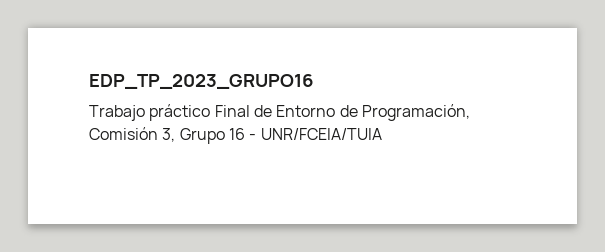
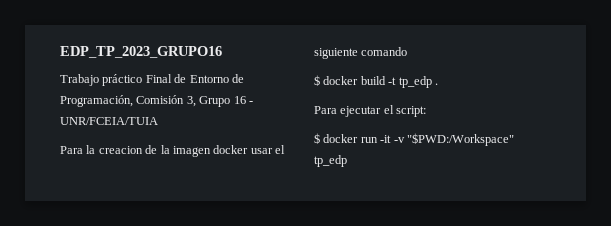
(382, 134) none -> [60,145,285,157] [314,47,408,59] [314,75,438,88] [314,105,427,117] [314,133,514,146] [314,155,347,167] // Para la creacion de la imagen docker usar el siguiente comando // $ docker build -t tp_edp . // Para ejecutar el script: // $ docker run -it -v "$PWD:/Workspace" tp_edp

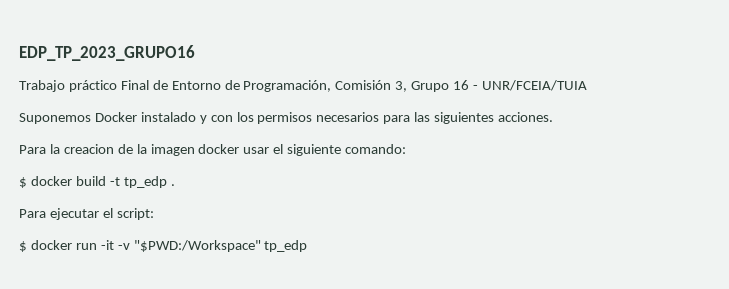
(158, 121) none -> [19,112,554,124] // Suponemos Docker instalado y con los permisos necesarios para las siguientes acciones.
[361,47,408,56] comando -> [345,144,407,154] comando:

